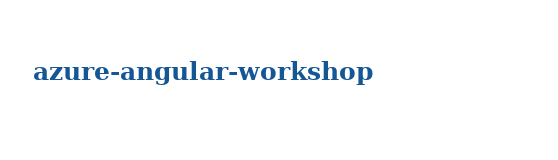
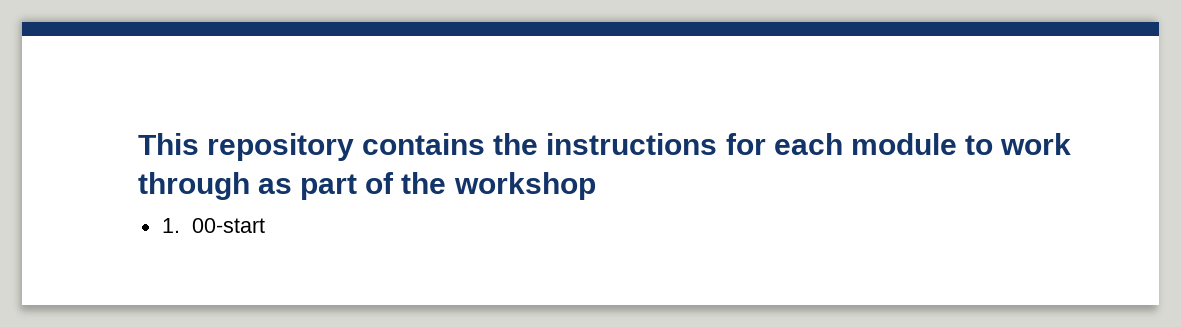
[33,61,373,85] azure-angular-workshop -> [138,133,1071,161] [138,172,596,200] [161,218,265,233] This repository contains the instructions for each module to work through as part of the workshop // 1. 00-start

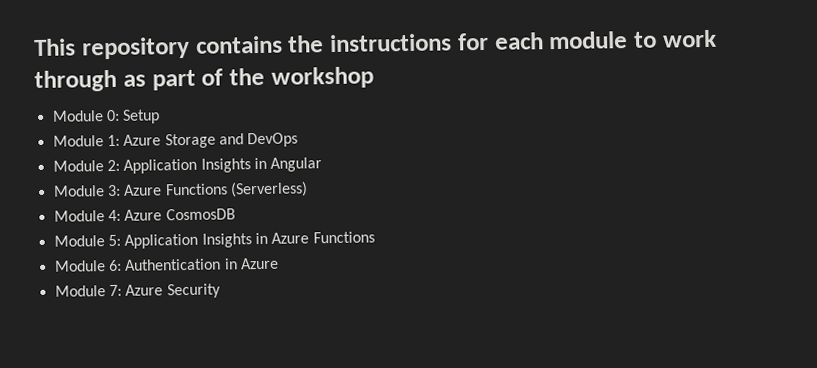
[161,218,265,233] 1. 00-start -> [51,109,161,124] [52,132,299,149] [52,157,323,174] [52,181,308,198] [53,208,236,222] [53,231,375,249] [53,257,279,272] [54,283,221,299] Module 0: Setup // Module 1: Azure Storage and DevOps // Module 2: Application Insights in Angular // Module 3: Azure Functions (Serverless) // Module 4: Azure CosmosDB // Module 5: Application Insights in Azure Functions // Module 6: Authentication in Azure // Module 7: Azure Security

